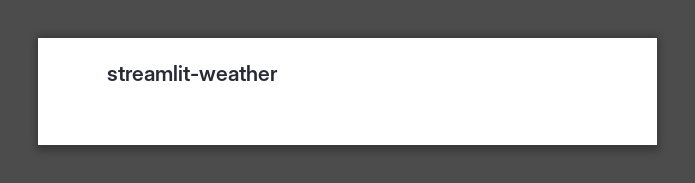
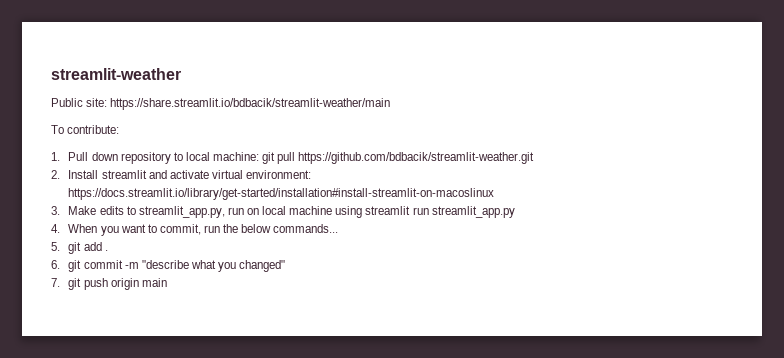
(278, 73) none -> [51,98,391,110] [51,125,120,134] [51,152,535,164] [51,170,311,179] [68,188,495,200] [51,206,515,218] [51,224,339,236] [51,242,108,254] [51,260,286,272] [51,278,167,290] // Public site: https://share.streamlit.io/bdbacik/streamlit-weather/main // To contribute: // 1. Pull down repository to local machine: git pull https://github.com/bdbacik/streamlit-weather.git // 2. Install streamlit and activate virtual environment: https://docs.streamlit.io/library/get-started/installation#install-streamlit-on-macoslinux // 3. Make edits to streamlit_app.py, run on local machine using streamlit run streamlit_app.py // 4. When you want to commit, run the below commands... // 5. git add . // 6. git commit -m "describe what you changed" // 7. git push origin main

